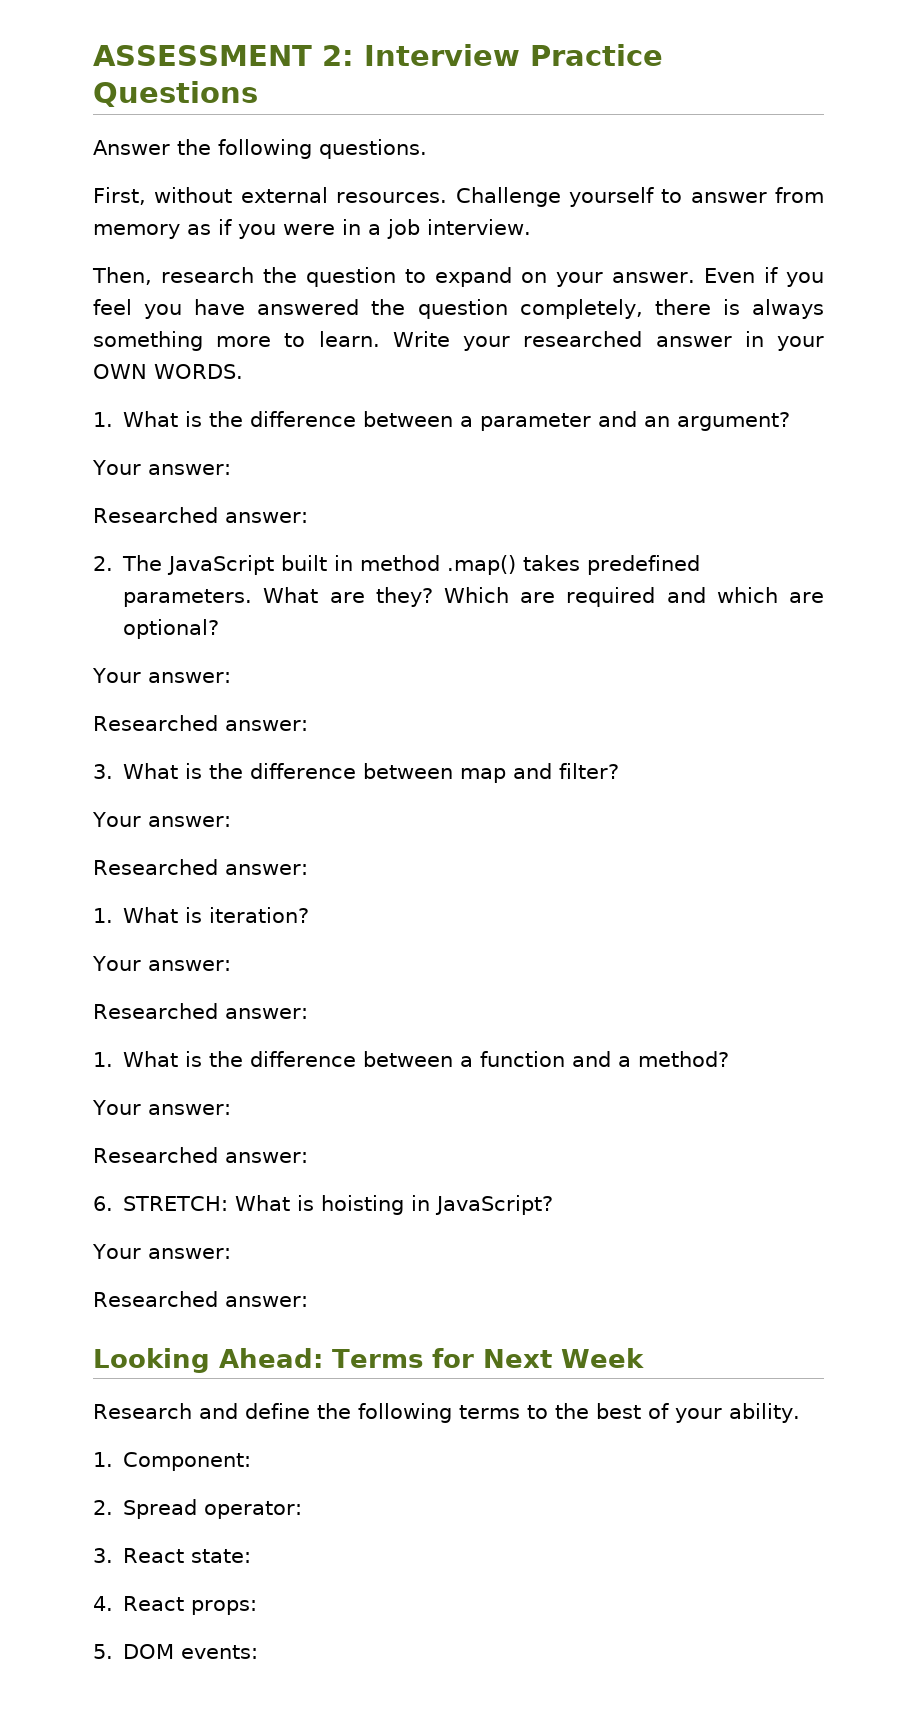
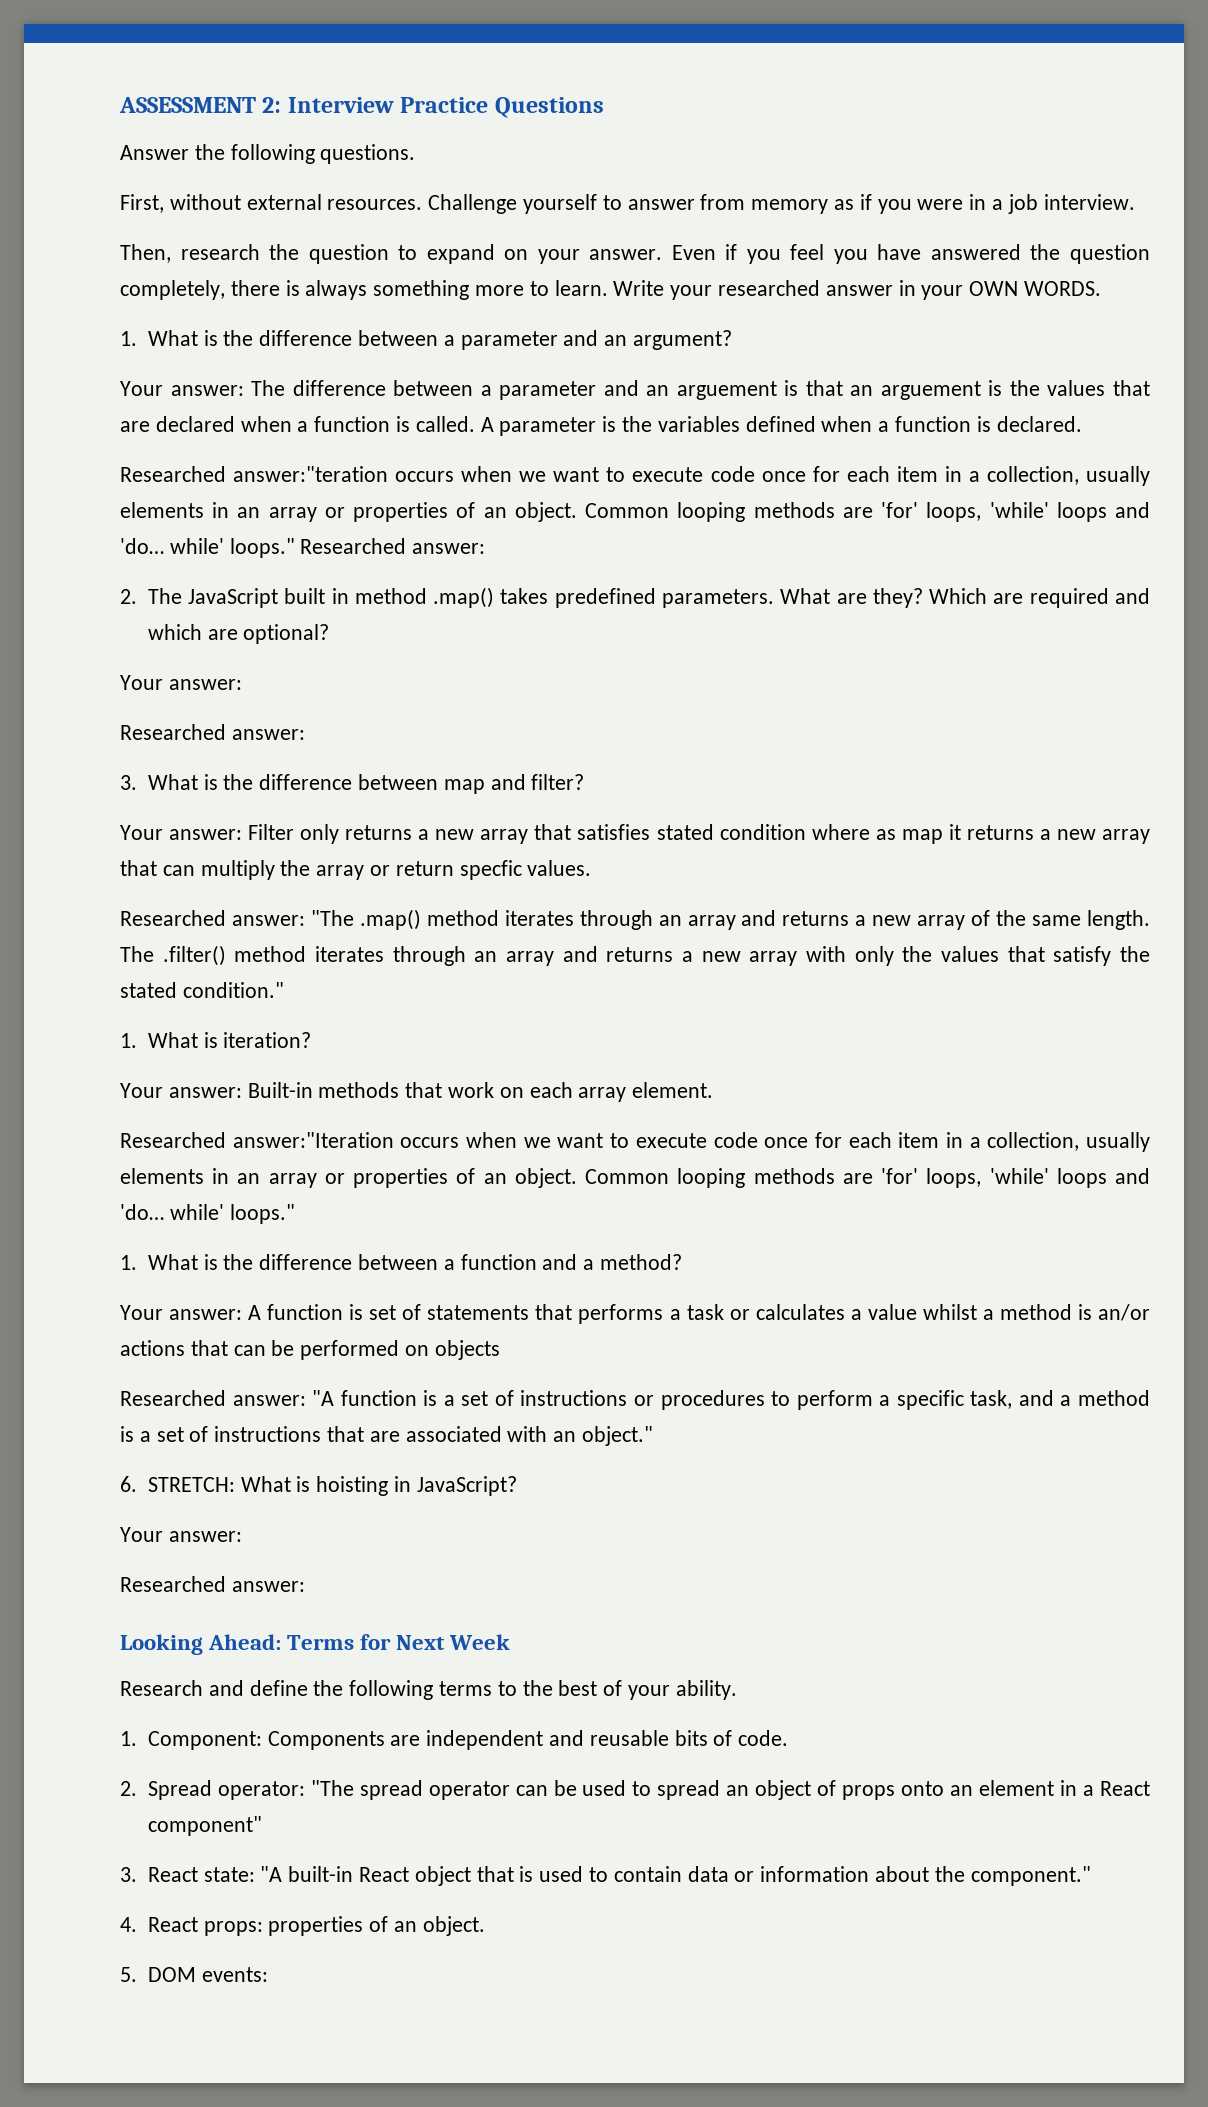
(231, 469) // -> [251,380,1150,400] [120,416,1082,436] [120,466,1150,486] [120,502,1150,522] [120,538,295,558] The difference between a parameter and an arguement is that an arguement is the values that are declared when a function is called. A parameter is the variables defined when a function is declared. // Researched answer:"teration occurs when we want to execute code once for each item in a collection, usually elements in an array or properties of an object. Common looping methods are 'for' loops, 'while' loops and 'do… while' loops."
[93,859,308,875] // Researched answer: -> [248,824,1151,844] [120,860,592,880] [120,909,1151,930] [120,945,1150,966] [120,982,284,998] Filter only returns a new array that satisfies stated condition where as map it returns a new array that can multiply the array or return specfic values. // Researched answer: "The .map() method iterates through an array and returns a new array of the same length. The .filter() method iterates through an array and returns a new array with only the values that satisfy the stated condition."
[93,1003,308,1019] // Researched answer: -> [247,1082,714,1102] [120,1132,1150,1152] [120,1168,1150,1188] [120,1204,295,1224] Built-in methods that work on each array element. // Researched answer:"Iteration occurs when we want to execute code once for each item in a collection, usually elements in an array or properties of an object. Common looping methods are 'for' loops, 'while' loops and 'do… while' loops."
[93,1147,308,1163] // Researched answer: -> [248,1304,1150,1324] [120,1340,500,1360] [120,1390,1150,1410] [120,1426,654,1446] A function is set of statements that performs a task or calculates a value whilst a method is an/or actions that can be performed on objects // Researched answer: "A function is a set of instructions or procedures to perform a specific task, and a method is a set of instructions that are associated with an object."
[93,1499,303,1519] [93,1548,252,1563] // 2. Spread operator: // 3. React state: -> [267,1730,789,1750] [120,1780,1150,1800] [147,1816,262,1836] [120,1866,1091,1886] Components are independent and reusable bits of code. // 2. Spread operator: "The spread operator can be used to spread an object of props onto an element in a React component" // 3. React state: "A built-in React object that is used to contain data or information about the component."
(258, 1607) none -> [268,1916,485,1936] properties of an object.

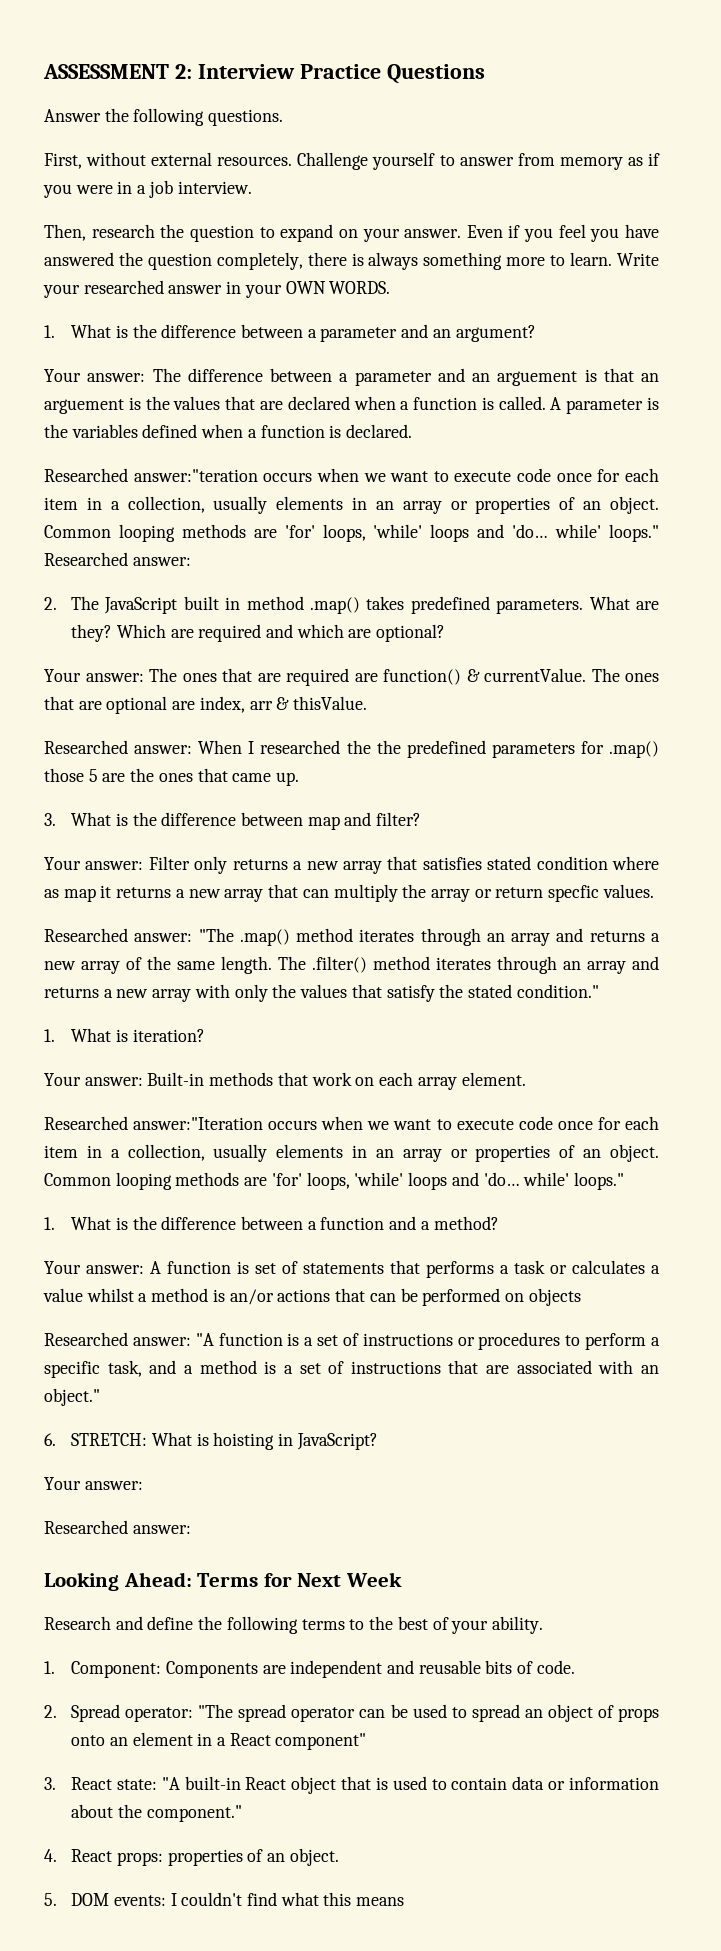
[120,724,305,740] // Researched answer: -> [149,668,659,686] [44,696,368,714] [44,740,660,758] [44,768,300,786] The ones that are required are function() & currentValue. The ones that are optional are index, arr & thisValue. // Researched answer: When I researched the the predefined parameters for .map() those 5 are the ones that came up.
(268, 1974) none -> [170,1892,405,1906] I couldn't find what this means

